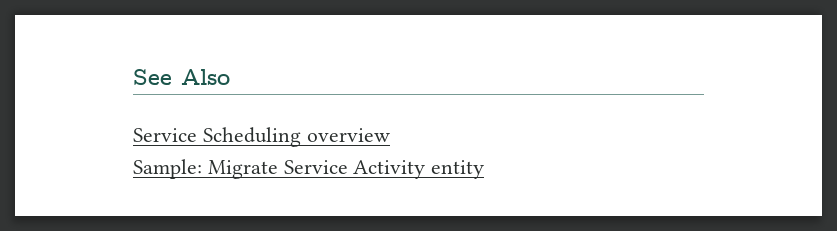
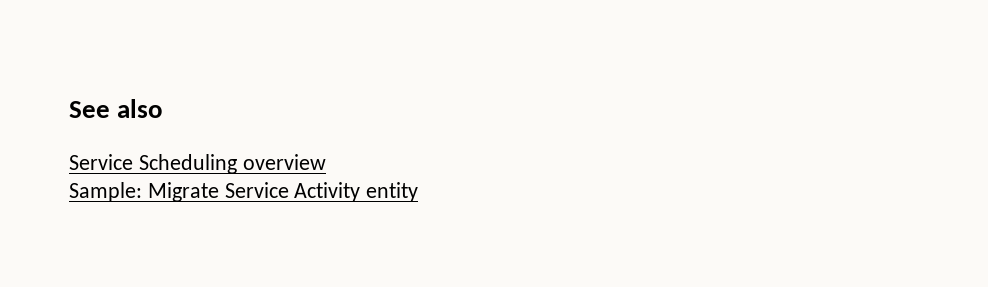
[181,69,230,85] Also -> [117,99,164,118] also

